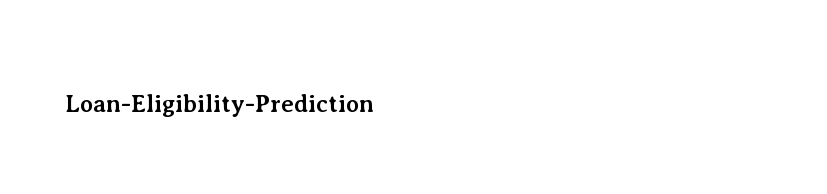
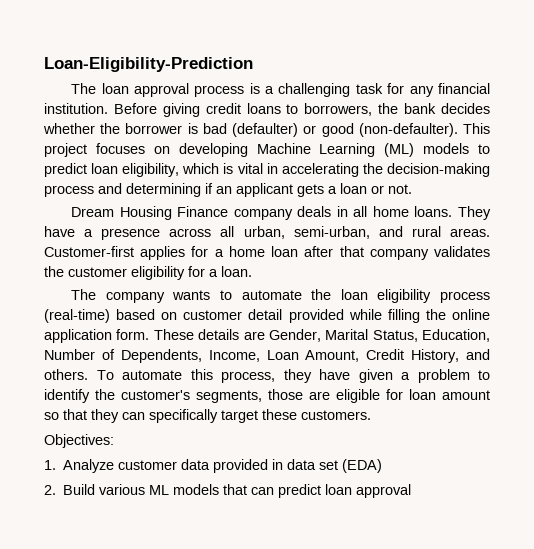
(374, 105) none -> [71,83,491,97] [44,103,491,117] [43,123,491,137] [44,143,490,157] [44,163,490,177] [44,183,412,197] [71,206,491,220] [44,226,490,240] [44,246,491,260] [44,266,252,280] [71,289,491,303] [44,309,490,323] [44,329,490,343] [44,349,490,363] [44,369,490,383] [44,389,490,403] [44,409,371,423] [44,434,114,448] [44,459,383,473] [44,484,412,498] // The loan approval process is a challenging task for any financial institution. Before giving credit loans to borrowers, the bank decides whether the borrower is bad (defaulter) or good (non-defaulter). This project focuses on developing Machine Learning (ML) models to predict loan eligibility, which is vital in accelerating the decision-making process and determining if an applicant gets a loan or not. // Dream Housing Finance company deals in all home loans. They have a presence across all urban, semi-urban, and rural areas. Customer-first applies for a home loan after that company validates the customer eligibility for a loan. // The company wants to automate the loan eligibility process (real-time) based on customer detail provided while filling the online application form. These details are Gender, Marital Status, Education, Number of Dependents, Income, Loan Amount, Credit History, and others. To automate this process, they have given a problem to identify the customer's segments, those are eligible for loan amount so that they can specifically target these customers. // Objectives: // 1. Analyze customer data provided in data set (EDA) // 2. Build various ML models that can predict loan approval

